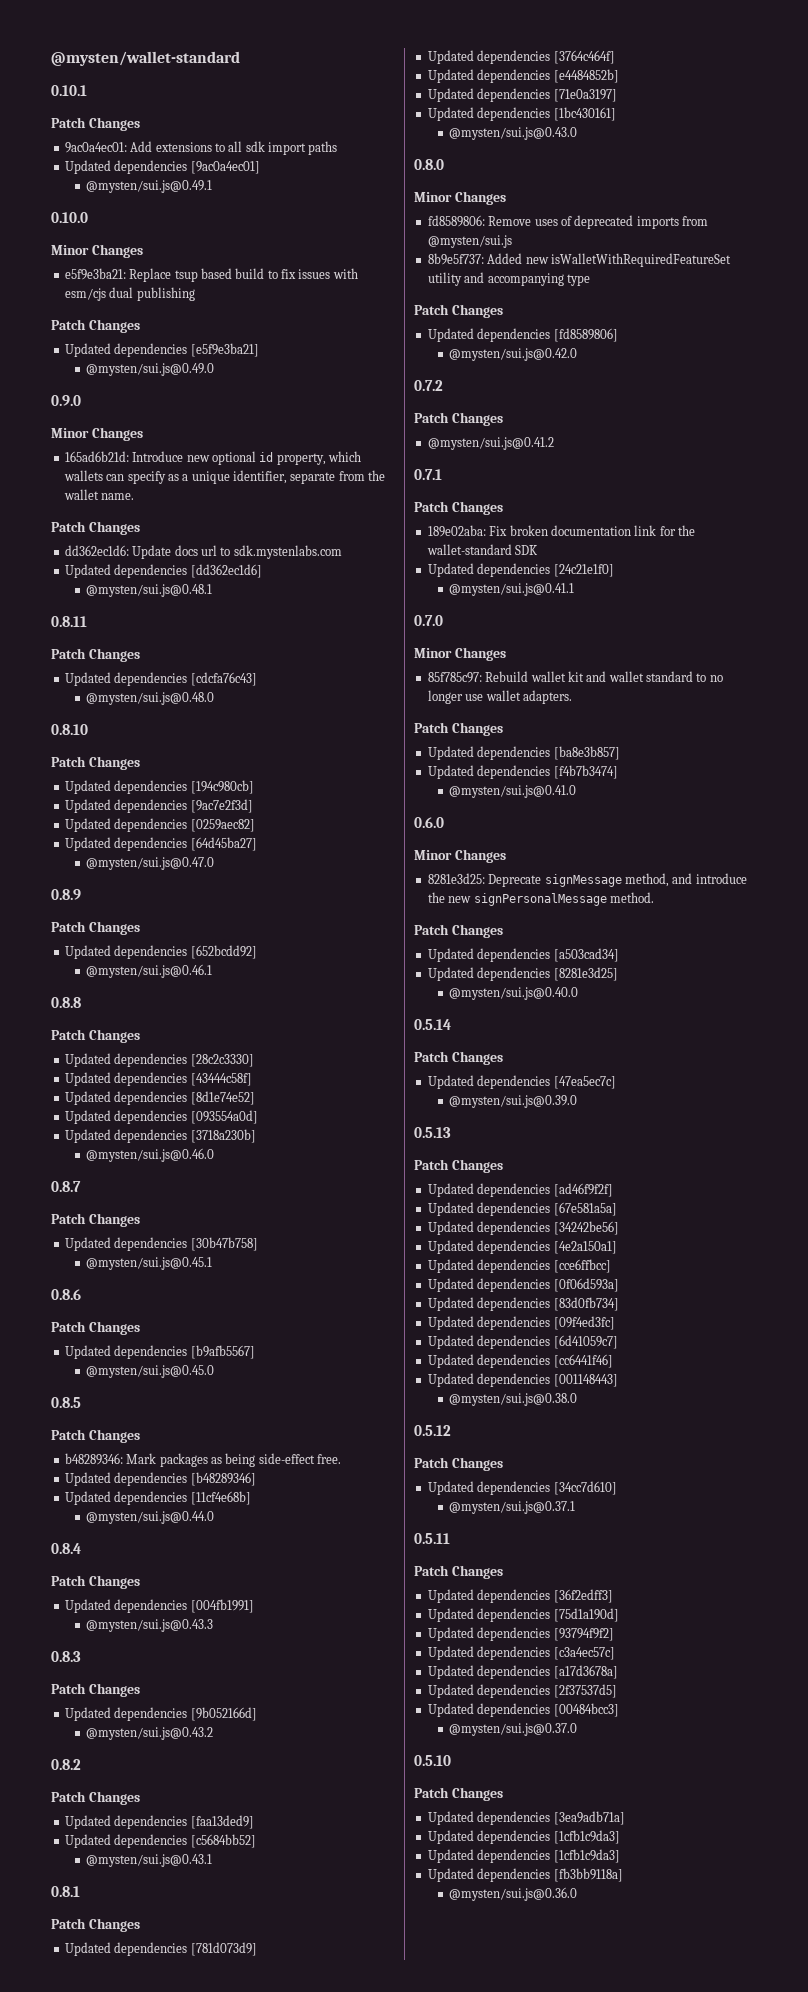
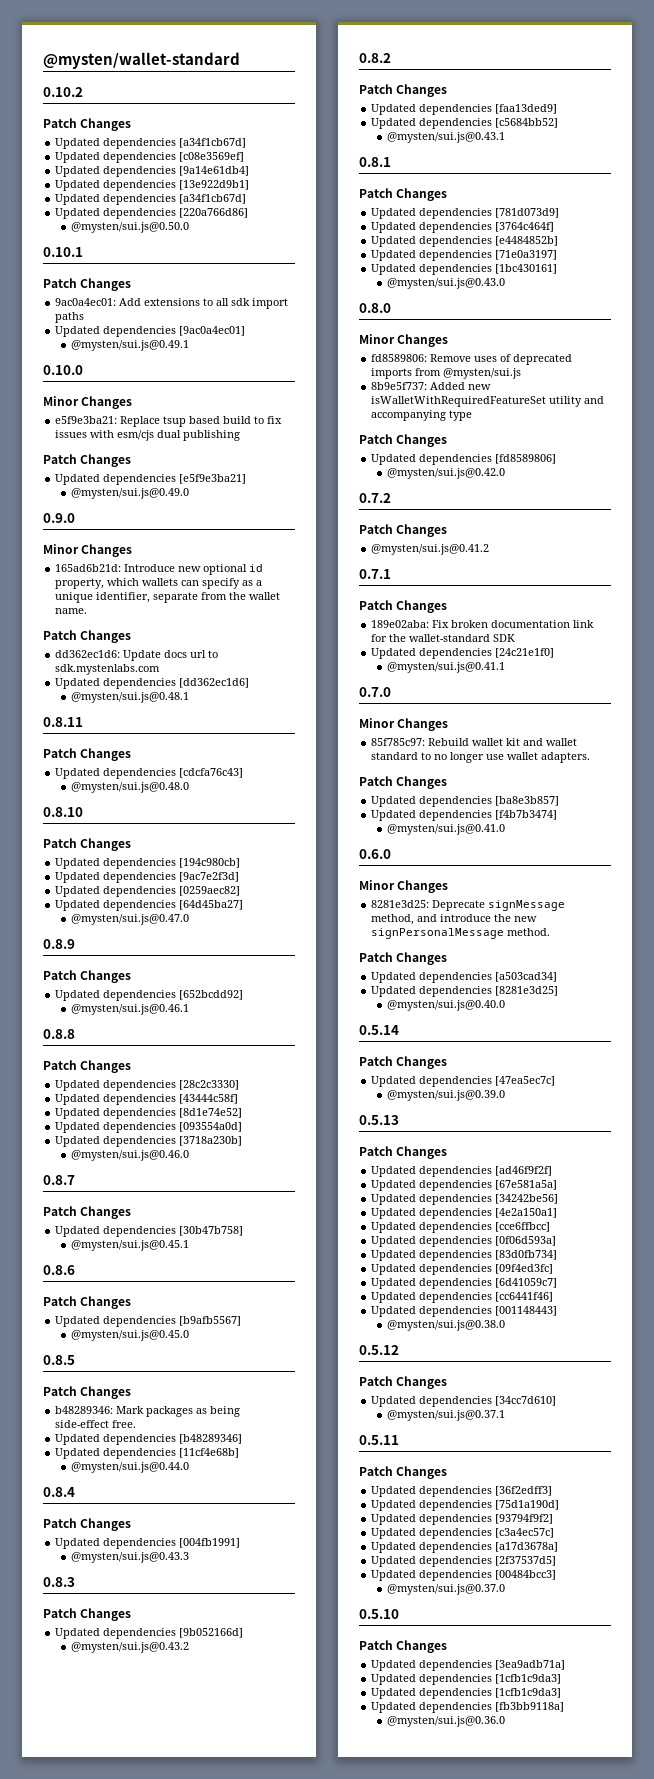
(240, 58) none -> [43,87,83,97] [43,118,132,131] [55,138,247,149] [55,152,245,163] [55,166,250,177] [55,180,250,191] [55,194,247,205] [55,208,249,219] [70,222,189,233] // 0.10.2 // Patch Changes // Updated dependencies [a34f1cb67d] // Updated dependencies [c08e3569ef] // Updated dependencies [9a14e61db4] // Updated dependencies [13e922d9b1] // Updated dependencies [a34f1cb67d] // Updated dependencies [220a766d86] // @mysten/sui.js@0.50.0

